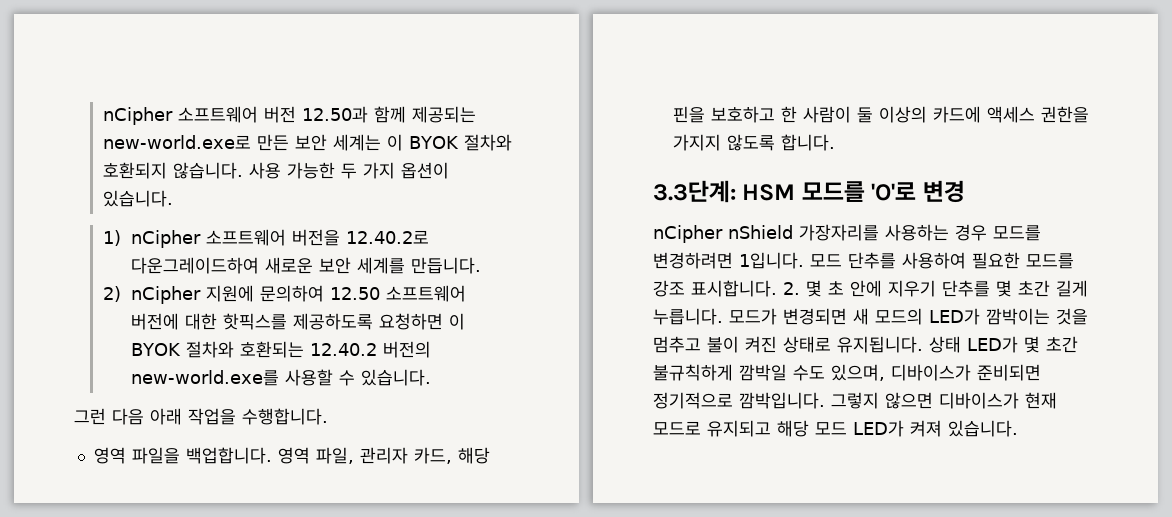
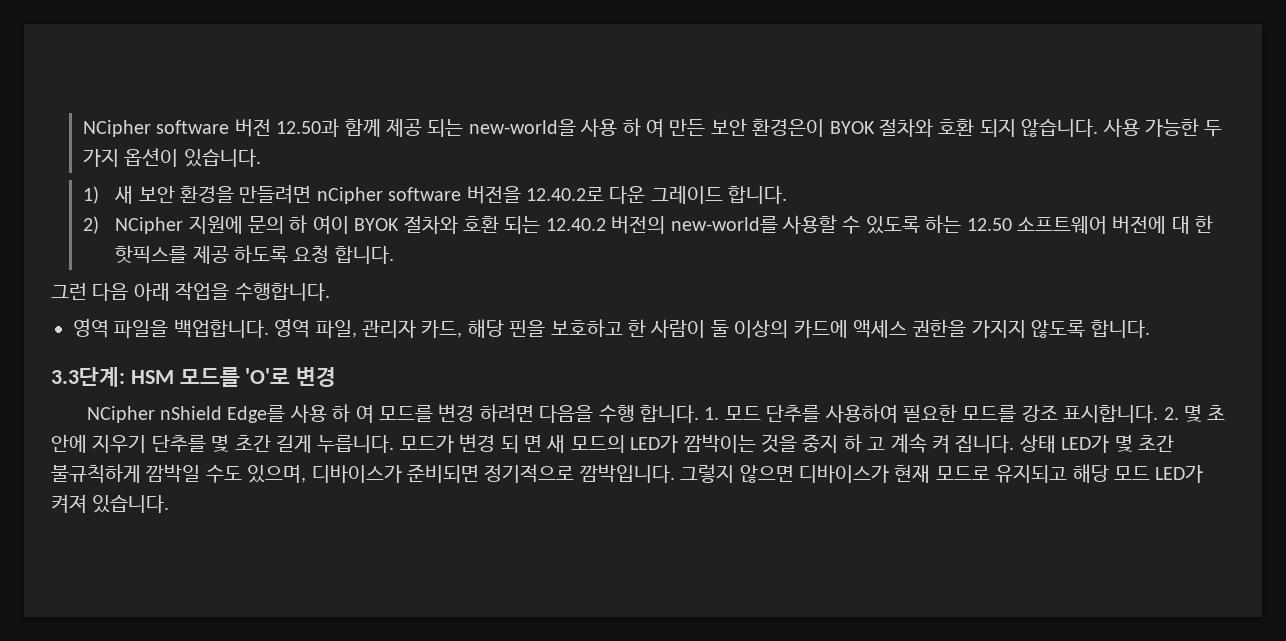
[102,106,258,125] nCipher 소프트웨어 -> [83,120,230,137] NCipher software
[411,106,476,123] [102,134,512,151] [102,162,167,179] 제공되는 new-world.exe로 만든 보안 세계는 이 BYOK 절차와 호환되지 -> [386,118,1016,137] 제공 되는 new-world을 사용 하 여 만든 보안 환경은이 BYOK 절차와 호환 되지
[131,229,430,248] [131,257,482,274] [102,285,467,304] [131,313,466,330] [131,341,432,358] [131,369,432,386] nCipher 소프트웨어 버전을 12.40.2로 다운그레이드하여 새로운 보안 세계를 만듭니다. // 2) nCipher 지원에 문의하여 12.50 소프트웨어 버전에 대한 핫픽스를 제공하도록 요청하면 이 BYOK 절차와 호환되는 12.40.2 버전의 new-world.exe를 사용할 수 있습니다. -> [114,184,788,204] [83,215,1214,234] [115,245,394,264] 새 보안 환경을 만들려면 nCipher software 버전을 12.40.2로 다운 그레이드 합니다. // 2) NCipher 지원에 문의 하 여이 BYOK 절차와 호환 되는 12.40.2 버전의 new-world를 사용할 수 있도록 하는 12.50 소프트웨어 버전에 대 한 핫픽스를 제공 하도록 요청 합니다.
[653,224,1041,243] [653,252,804,269] nCipher nShield 가장자리를 사용하는 경우 모드를 변경하려면 1입니다. -> [86,403,720,423] NCipher nShield Edge를 사용 하 여 모드를 변경 하려면 다음을 수행 합니다. 1.
[783,308,847,325] 변경되면 -> [459,434,542,453] 변경 되 면
[653,336,923,353] 멈추고 불이 켜진 상태로 유지됩니다. -> [802,433,1015,453] 중지 하 고 계속 켜 집니다.

